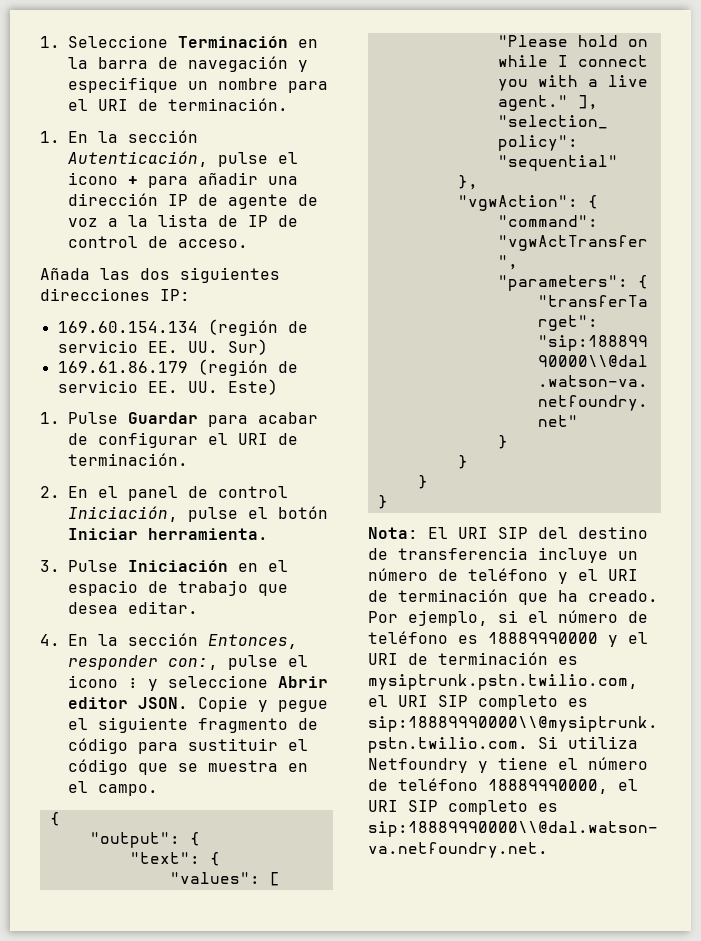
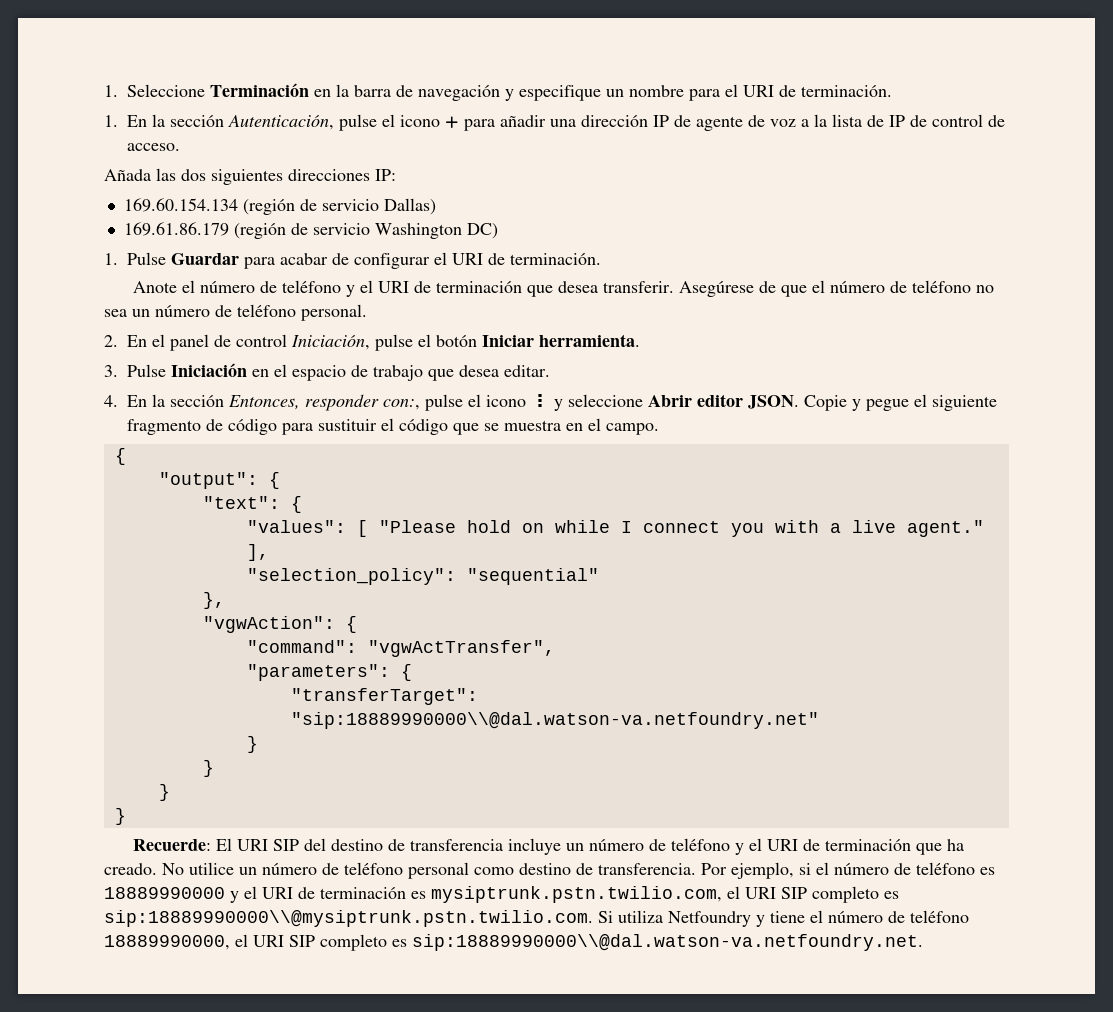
[147,339,268,355] EE. UU. Sur) -> [383,198,436,215] Dallas)
[147,379,278,395] EE. UU. Este) -> [374,223,498,239] Washington DC)
(188, 459) none -> [132,280,994,297] [104,304,367,321] // Anote el número de teléfono y el URI de terminación que desea transferir. Asegúrese de que el número de teléfono no sea un número de teléfono personal.
[368,527,418,539] Nota: -> [132,839,211,851] Recuerde:
(658, 596) none -> [162,862,696,879] No utilice un número de teléfono personal como destino de transferencia.

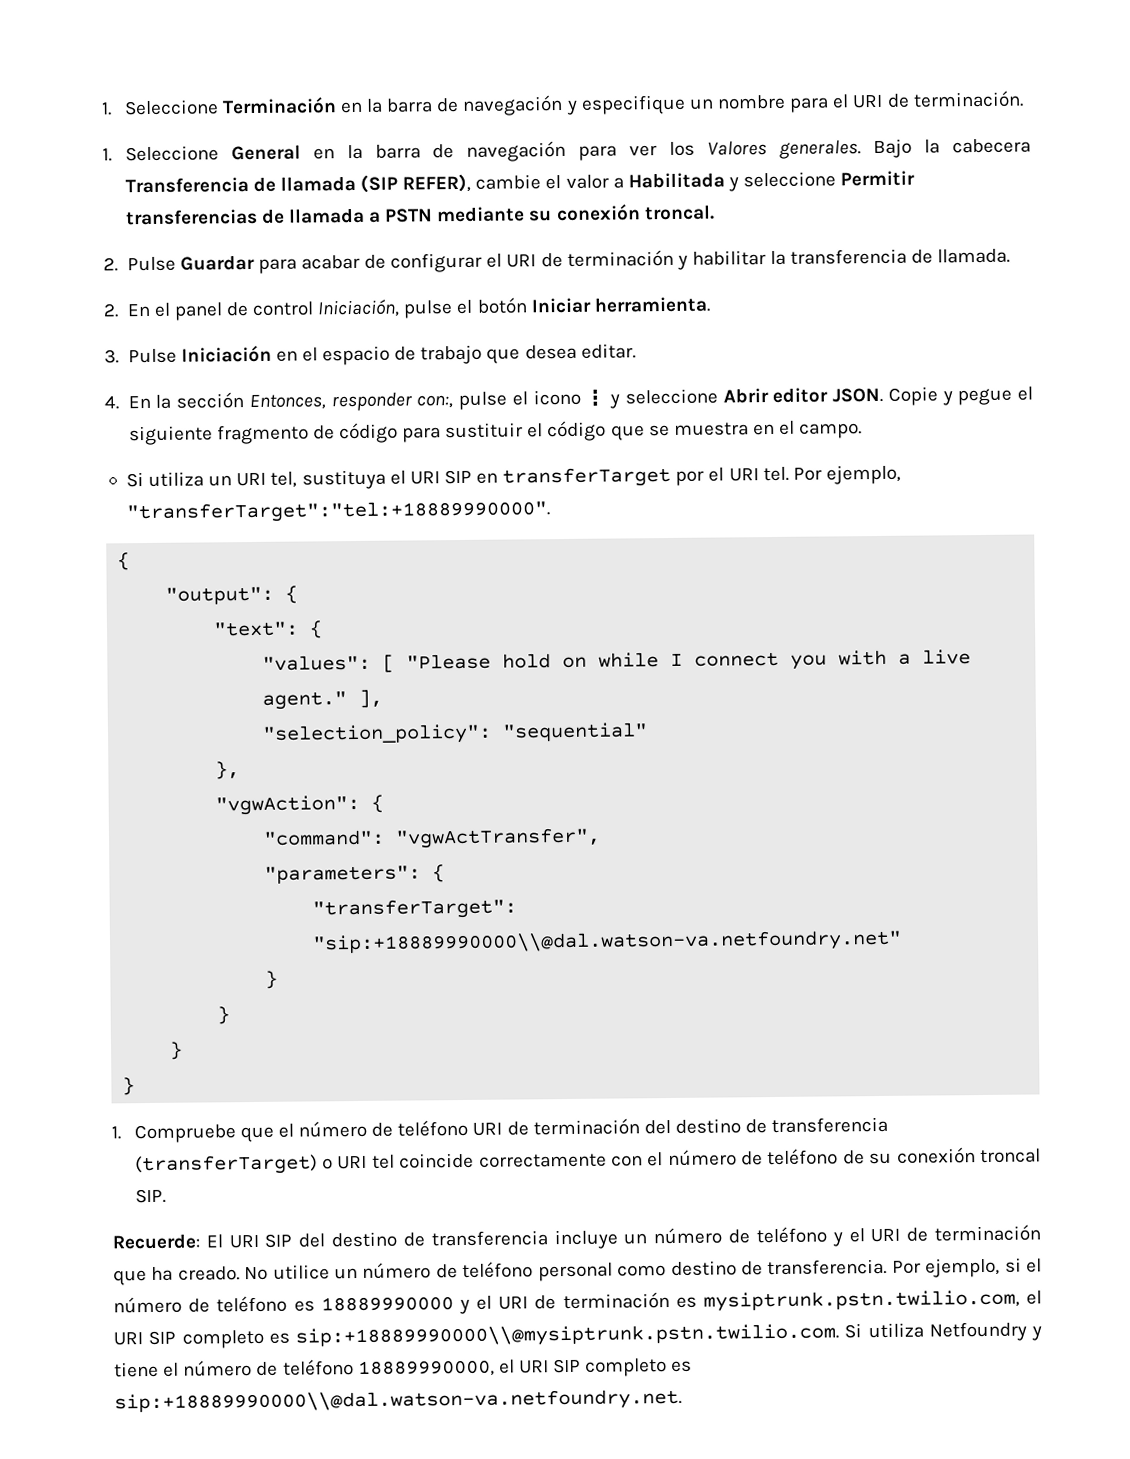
[127,114,1006,131] [127,143,181,151] [104,168,396,185] [123,198,436,215] [123,222,498,239] [104,253,118,265] En la sección Autenticación, pulse el icono + para añadir una dirección IP de agente de voz a la lista de IP de control de acceso. // Añada las dos siguientes direcciones IP: // 169.60.154.134 (región de servicio Dallas) // 169.61.86.179 (región de servicio Washington DC) // 1. -> [124,138,1031,162] [124,170,916,194] [124,204,715,226] [103,257,118,272] Seleccione General en la barra de navegación para ver los Valores generales. Bajo la cabecera Transferencia de llamada (SIP REFER), cambie el valor a Habilitada y seleccione Permitir transferencias de llamada a PSTN mediante su conexión troncal. // 2.
[510,253,602,265] [132,280,994,297] [104,304,367,321] terminación. // Anote el número de teléfono y el URI de terminación que desea transferir. Asegúrese de que el número de teléfono no sea un número de teléfono personal. -> [566,248,1011,270] terminación y habilitar la transferencia de llamada.
(660, 429) none -> [125,464,901,490] [125,500,550,524] // Si utiliza un URI tel, sustituya el URI SIP en transferTarget por el URI tel. Por ejemplo, "transferTarget":"tel:+18889990000".
[290,712,819,729] "sip:18889990000\\@dal.watson-va.netfoundry.net" -> [312,929,903,955] "sip:+18889990000\\@dal.watson-va.netfoundry.net"
(126, 816) none -> [111,1116,889,1144] [134,1147,1041,1176] [134,1188,166,1204] // 1. Compruebe que el número de teléfono URI de terminación del destino de transferencia (transferTarget) o URI tel coincide correctamente con el número de teléfono de su conexión troncal SIP.
[104,910,593,927] sip:18889990000\\@mysiptrunk.pstn.twilio.com. -> [295,1323,839,1348] sip:+18889990000\\@mysiptrunk.pstn.twilio.com.
[412,934,923,951] sip:18889990000\\@dal.watson-va.netfoundry.net. -> [114,1388,682,1414] sip:+18889990000\\@dal.watson-va.netfoundry.net.

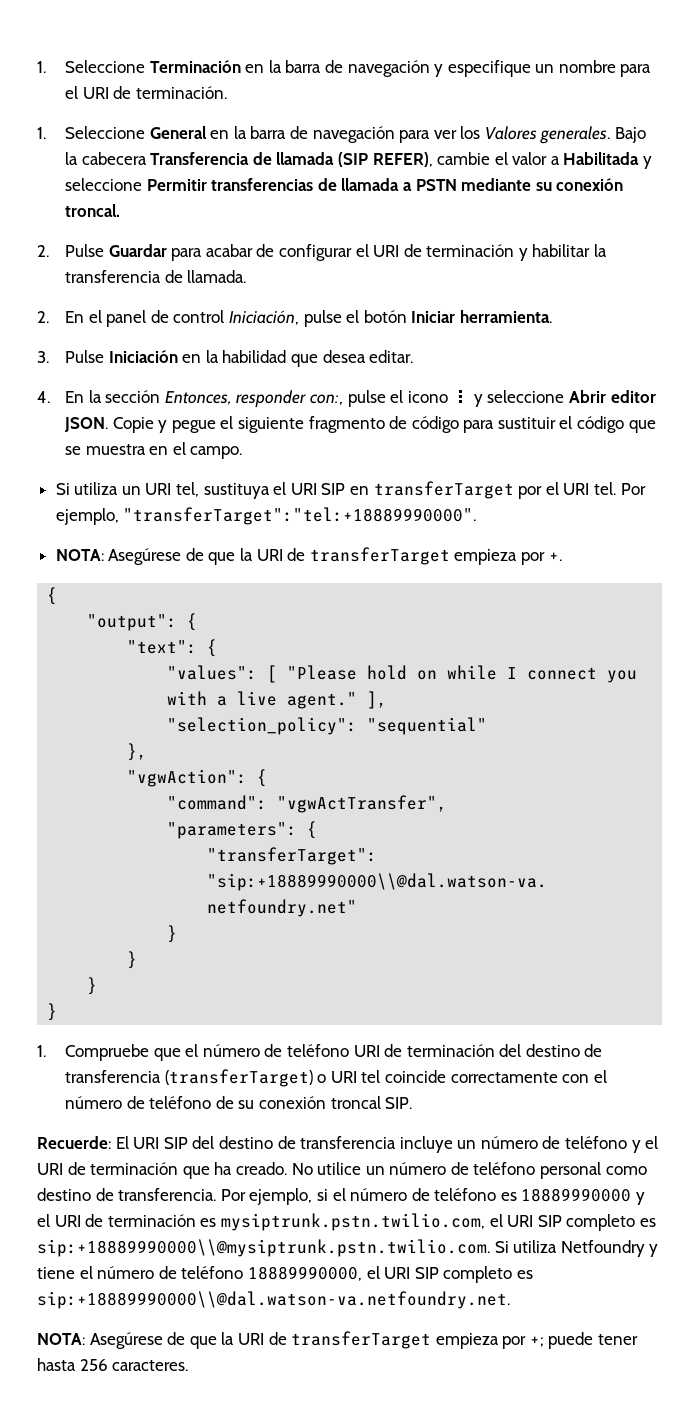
[301,344,483,366] el espacio de trabajo -> [205,350,287,363] la habilidad
(550, 512) none -> [55,547,562,565] // NOTA: Asegúrese de que la URI de transferTarget empieza por +.
(682, 1401) none -> [37,1331,639,1349] [37,1358,189,1371] // NOTA: Asegúrese de que la URI de transferTarget empieza por +; puede tener hasta 256 caracteres.

